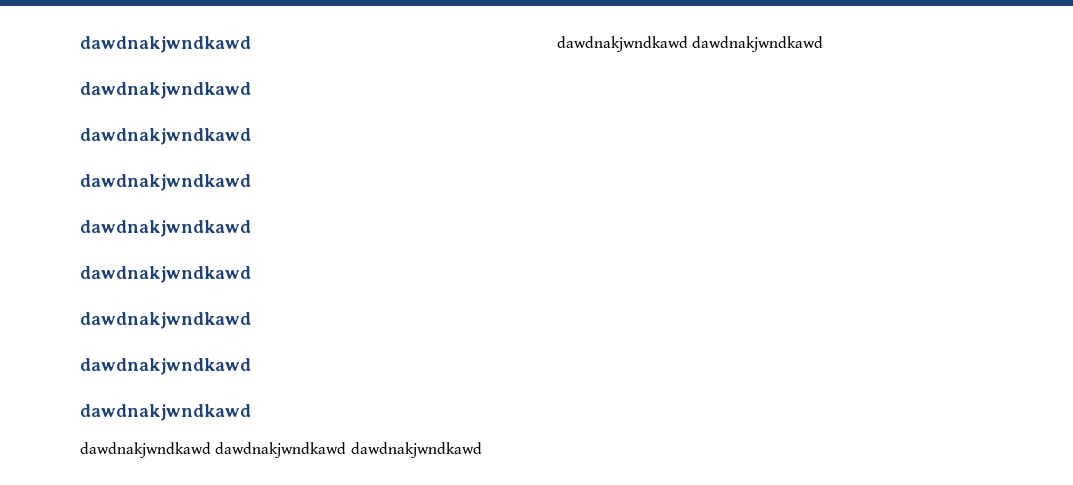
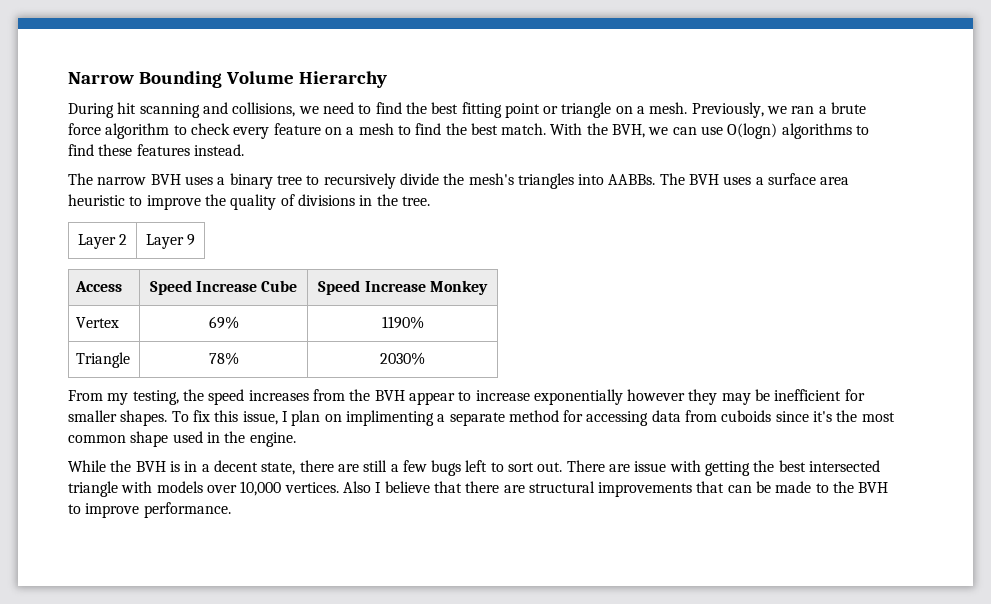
[80,36,251,53] [80,82,251,99] [80,128,251,145] [80,174,251,191] [80,220,251,237] [80,266,251,283] [80,312,251,329] [80,358,251,375] [80,404,251,421] [80,442,482,458] [557,36,824,52] dawdnakjwndkawd // dawdnakjwndkawd // dawdnakjwndkawd // dawdnakjwndkawd // dawdnakjwndkawd // dawdnakjwndkawd // dawdnakjwndkawd // dawdnakjwndkawd // dawdnakjwndkawd // dawdnakjwndkawd dawdnakjwndkawd dawdnakjwndkawd dawdnakjwndkawd dawdnakjwndkawd -> [68,71,387,88] [68,102,867,118] [68,123,870,139] [68,144,244,156] [68,173,850,189] [68,194,430,210] [77,234,128,249] [145,234,196,249] [75,281,123,292] [149,280,298,295] [318,280,488,295] [76,317,120,328] [208,316,239,329] [381,316,424,329] [76,352,131,368] [208,352,239,365] [380,352,425,365] [68,389,865,405] [68,410,895,426] [68,431,296,447] [68,460,881,476] [68,481,889,497] [68,502,231,518] Narrow Bounding Volume Hierarchy // During hit scanning and collisions, we need to find the best fitting point or triangle on a mesh. Previously, we ran a brute force algorithm to check every feature on a mesh to find the best match. With the BVH, we can use O(logn) algorithms to find these features instead. // The narrow BVH uses a binary tree to recursively divide the mesh's triangles into AABBs. The BVH uses a surface area heuristic to improve the quality of divisions in the tree. // Layer 2 | Layer 9 // Access | Speed Increase Cube | Speed Increase Monkey // Vertex | 69% | 1190% // Triangle | 78% | 2030% // From my testing, the speed increases from the BVH appear to increase exponentially however they may be inefficient for smaller shapes. To fix this issue, I plan on implimenting a separate method for accessing data from cuboids since it's the most common shape used in the engine. // While the BVH is in a decent state, there are still a few bugs left to sort out. There are issue with getting the best intersected triangle with models over 10,000 vertices. Also I believe that there are structural improvements that can be made to the BVH to improve performance.

